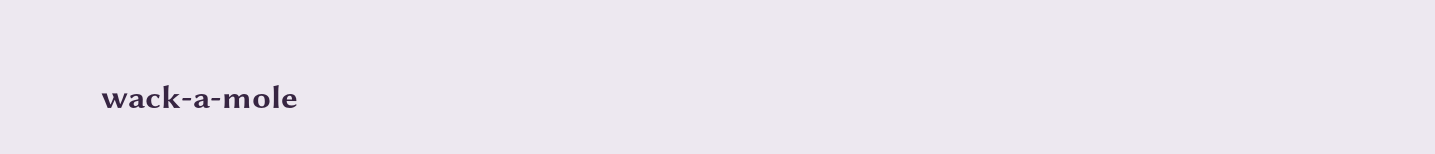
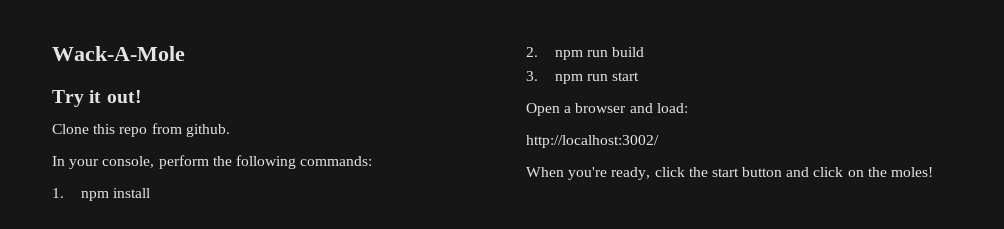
[101,85,298,108] wack-a-mole -> [52,46,185,61] [52,90,142,107] [52,123,230,137] [52,155,373,169] [52,188,150,201] [526,47,645,60] [526,71,640,84] [526,103,688,116] [526,135,659,148] [526,167,934,180] Wack-A-Mole // Try it out! // Clone this repo from github. // In your console, perform the following commands: // 1. npm install // 2. npm run build // 3. npm run start // Open a browser and load: // http://localhost:3002/ // When you're ready, click the start button and click on the moles!

